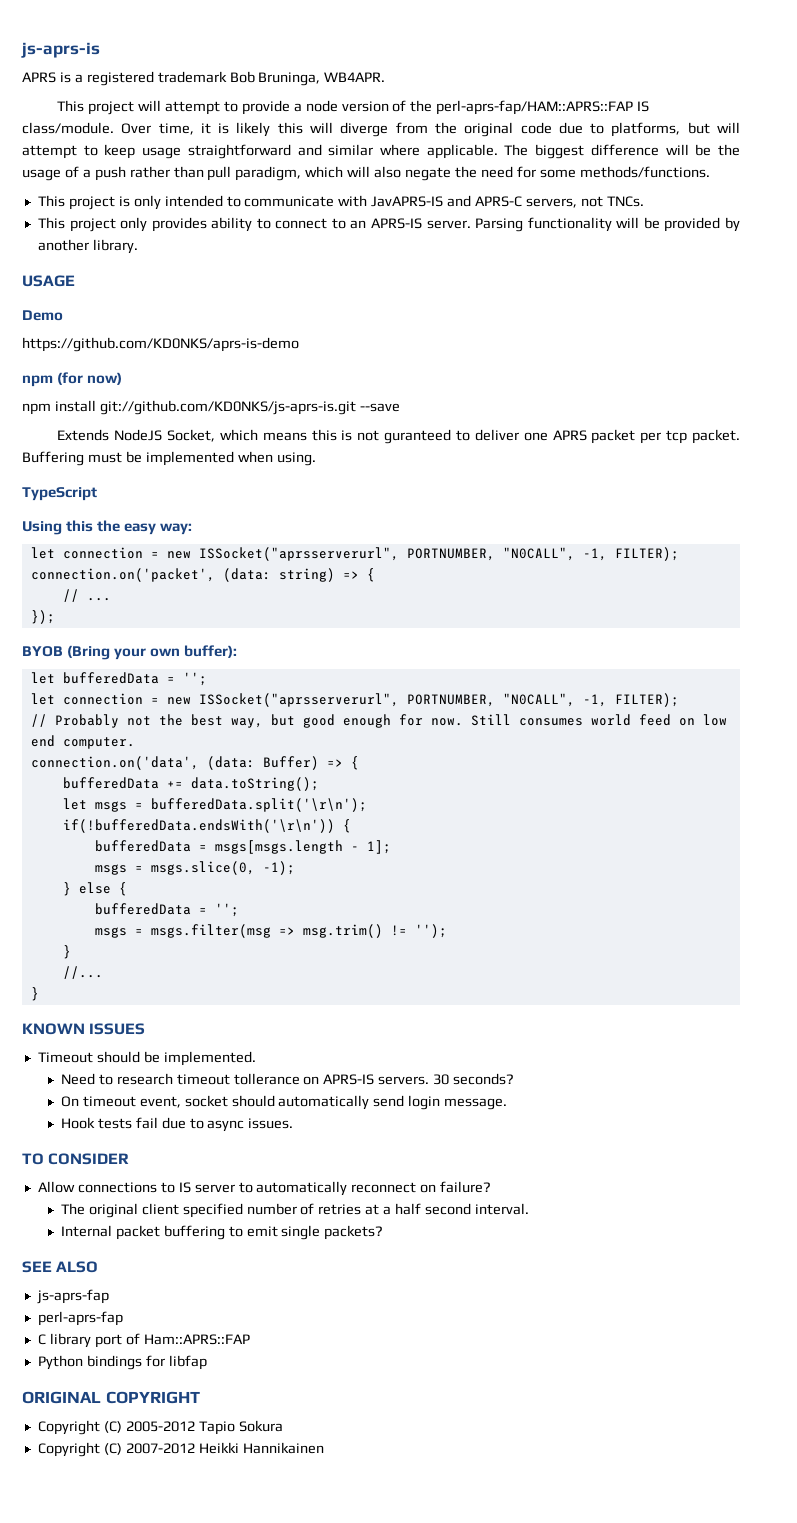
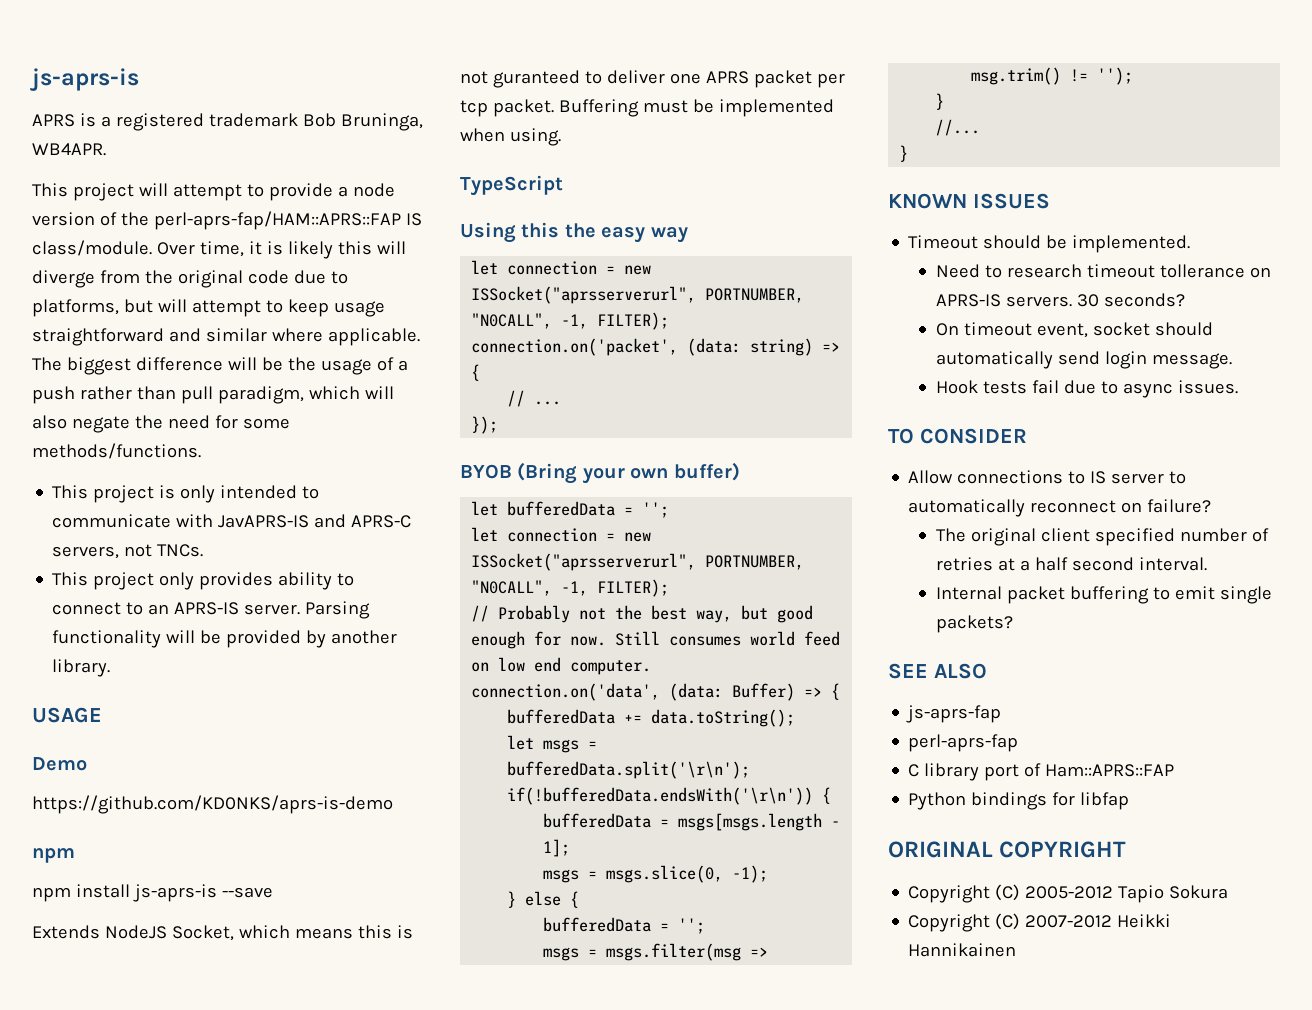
[57,372,123,385] (for now) -> (75, 855) none
[99,400,356,415] git://github.com/KD0NKS/js-aprs-is.git -> [132,884,217,902] js-aprs-is
[160,523,193,535] way: -> [650,227,688,243] way
[184,645,238,658] buffer): -> [673,462,740,481] buffer)

